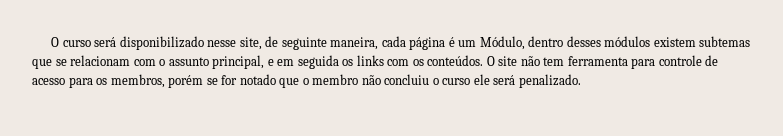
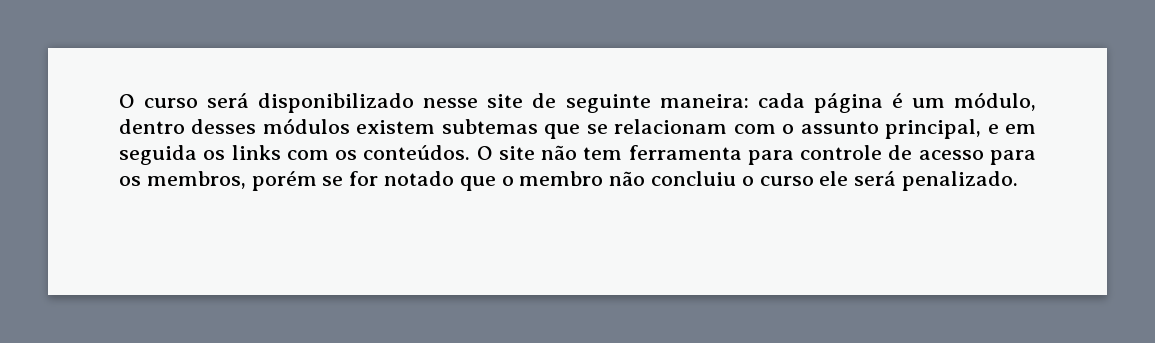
[239,37,262,50] site, -> [487,94,524,108] site
[330,37,379,50] maneira, -> [659,94,749,108] maneira:
[479,36,525,50] Módulo, -> [954,92,1036,111] módulo,

